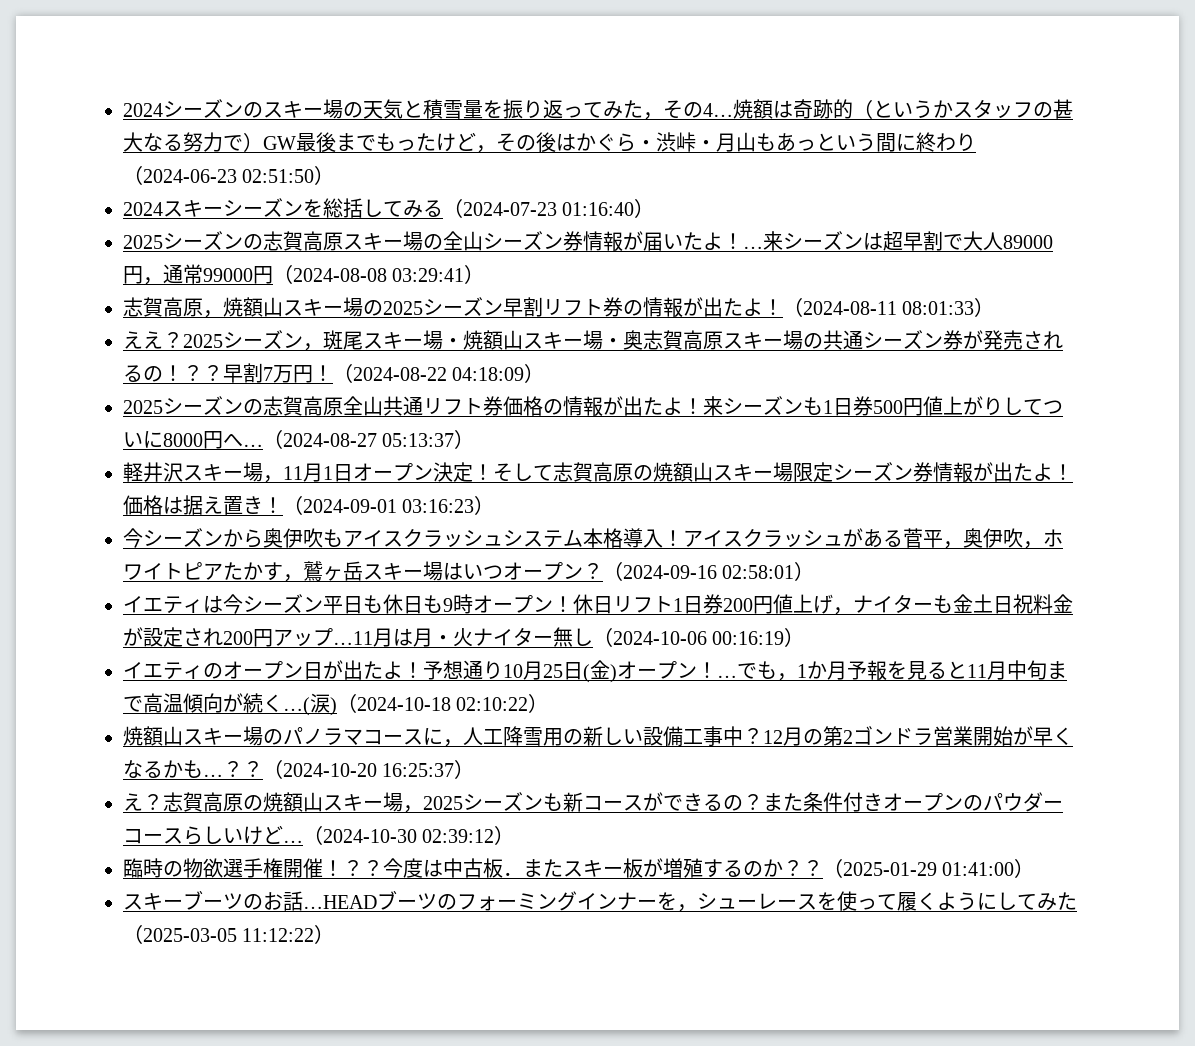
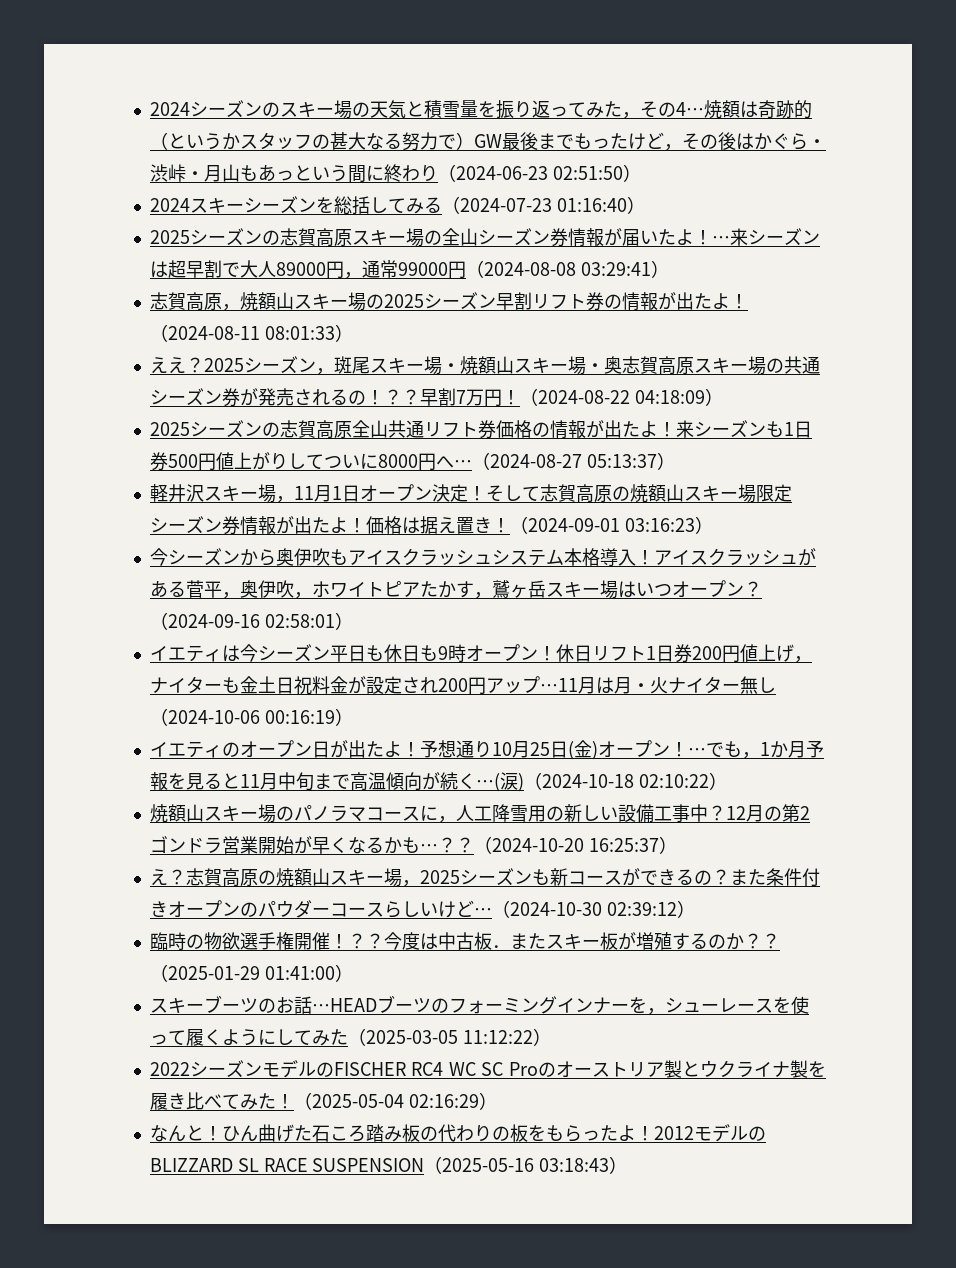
(335, 934) none -> [149,1060,826,1078] [149,1092,497,1110] [149,1124,766,1142] [149,1156,628,1174] // 2022シーズンモデルのFISCHER RC4 WC SC Proのオーストリア製とウクライナ製を履き比べてみた！（2025-05-04 02:16:29） // なんと！ひん曲げた石ころ踏み板の代わりの板をもらったよ！2012モデルのBLIZZARD SL RACE SUSPENSION（2025-05-16 03:18:43）

